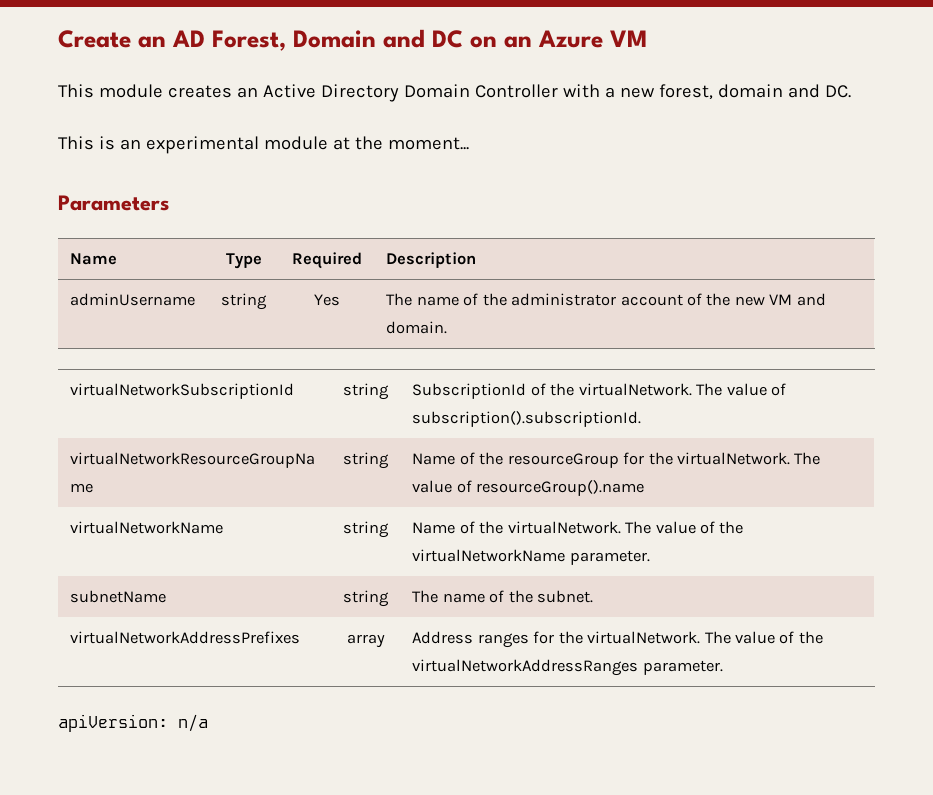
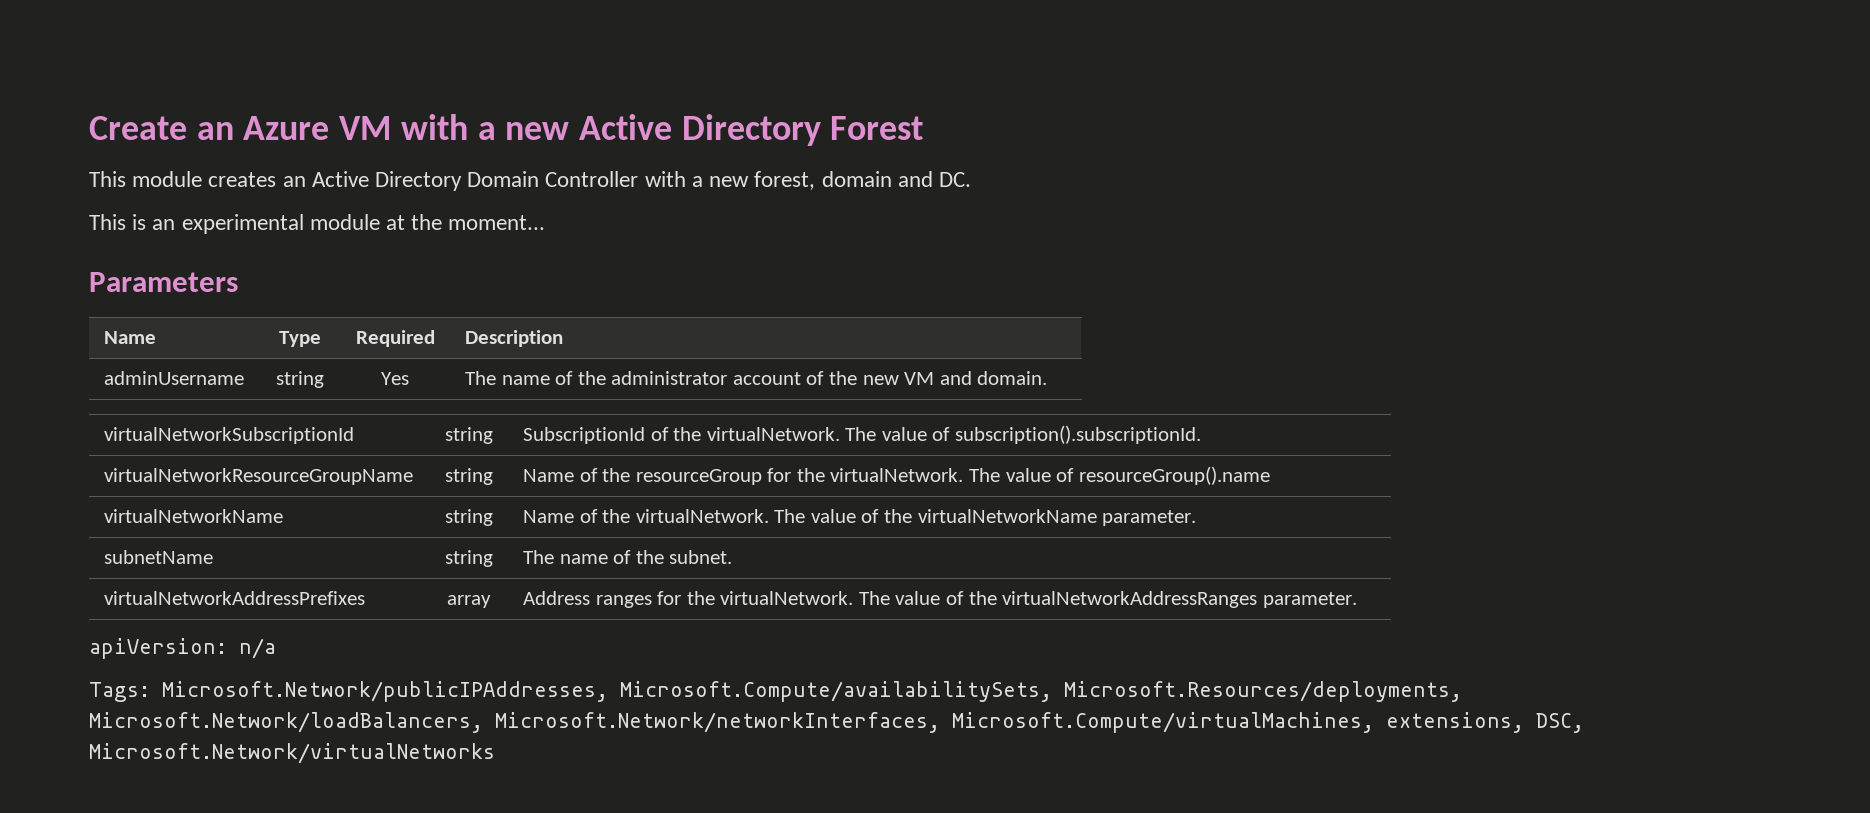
[172,29,647,51] AD Forest, Domain and DC on an Azure VM -> [243,114,924,146] Azure VM with a new Active Directory Forest
(208, 723) none -> [89,681,1462,702] [89,712,1584,733] [89,743,495,764] // Tags: Microsoft.Network/publicIPAddresses, Microsoft.Compute/availabilitySets, Microsoft.Resources/deployments, Microsoft.Network/loadBalancers, Microsoft.Network/networkInterfaces, Microsoft.Compute/virtualMachines, extensions, DSC, Microsoft.Network/virtualNetworks

